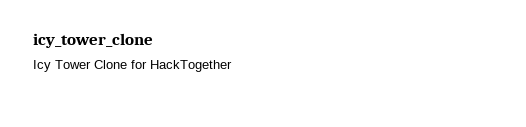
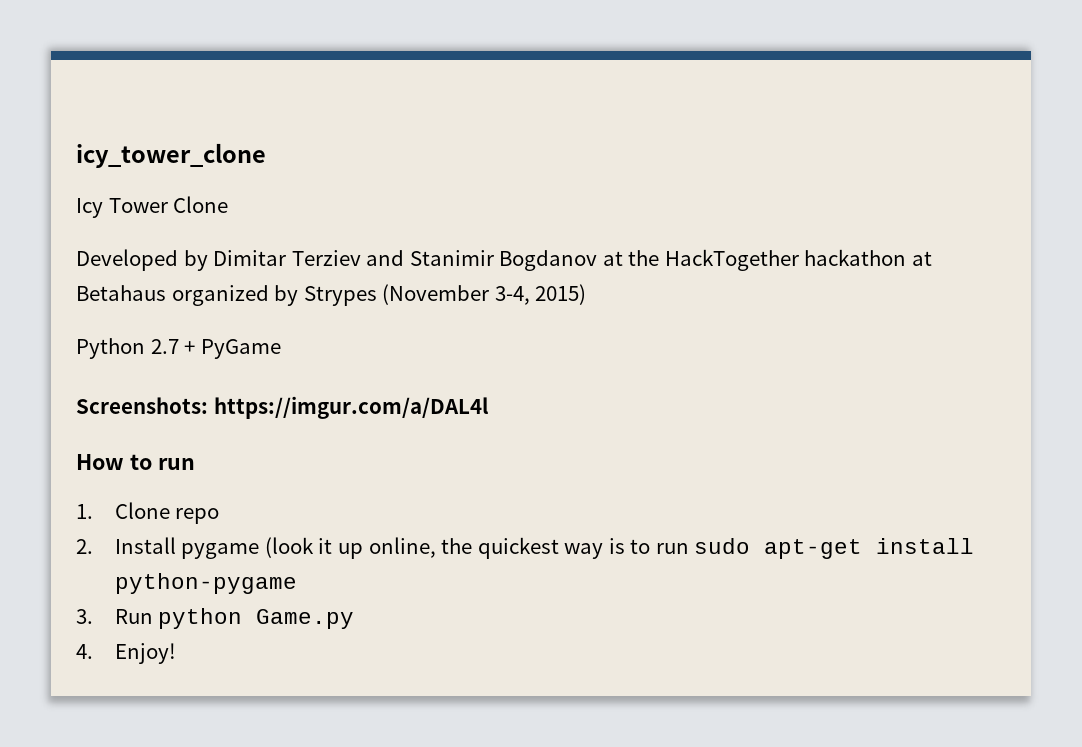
[131,60,232,72] for HackTogether -> [76,249,932,271] [76,284,587,306] [76,338,281,359] [76,396,488,419] [76,454,195,470] [76,502,220,524] [76,537,975,559] [114,573,297,594] [76,608,355,629] [76,643,176,664] // Developed by Dimitar Terziev and Stanimir Bogdanov at the HackTogether hackathon at Betahaus organized by Strypes (November 3-4, 2015) // Python 2.7 + PyGame // Screenshots: https://imgur.com/a/DAL4l // How to run // 1. Clone repo // 2. Install pygame (look it up online, the quickest way is to run sudo apt-get install python-pygame // 3. Run python Game.py // 4. Enjoy!

